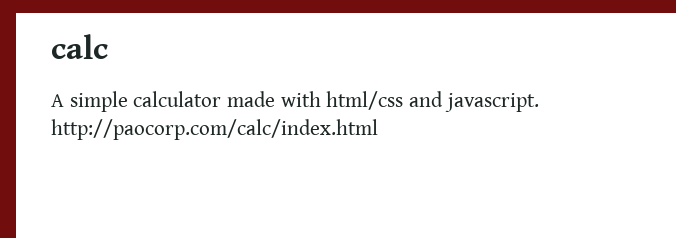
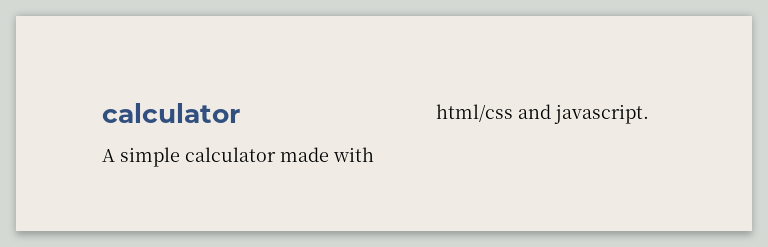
[51,34,108,59] calc -> [102,103,240,123] calculator
[51,119,378,140] http://paocorp.com/calc/index.html -> (649, 114) none

